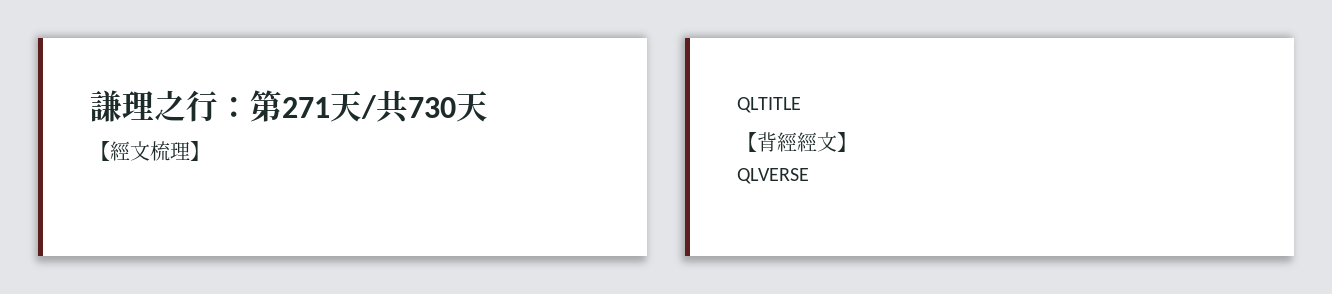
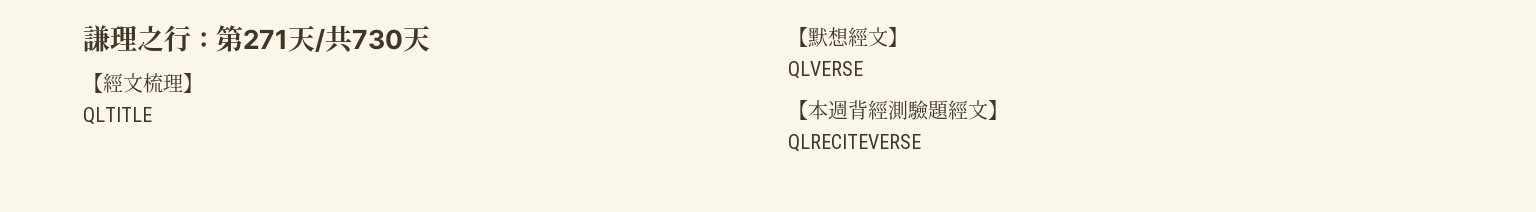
[757,132,797,152] 背經 -> [808,27,849,47] 默想
(809, 176) none -> [788,100,1008,121] [788,134,921,152] // 【本週背經測驗題經文】 // QLRECITEVERSE

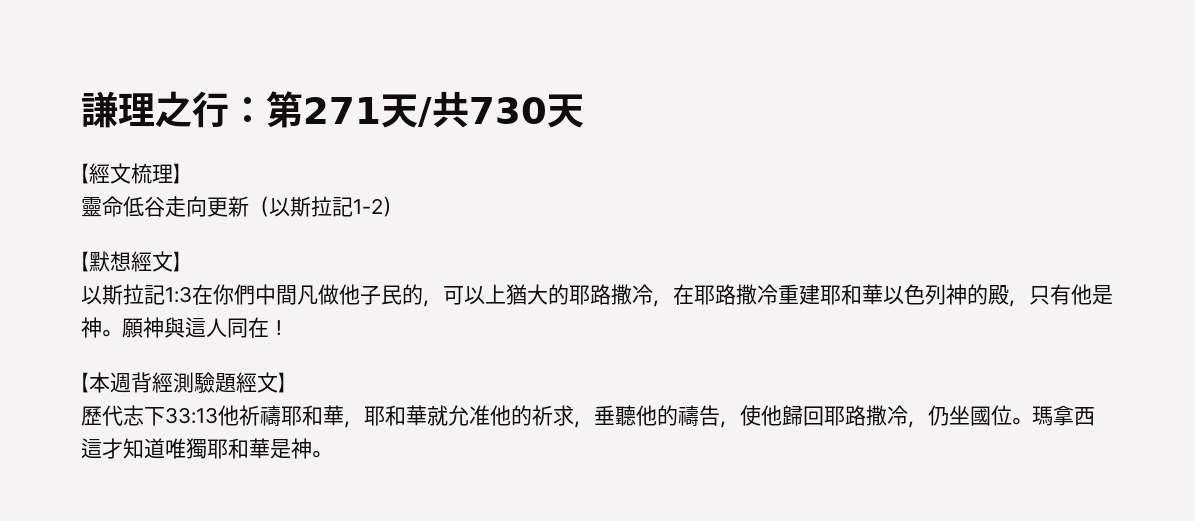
[83,107,152,125] [788,27,908,47] [788,61,863,79] QLTITLE // 【默想經文】 // QLVERSE -> [81,196,403,217] [81,251,181,272] [81,284,1113,307] [81,317,289,338] 靈命低谷走向更新（以斯拉記1-2） // 【默想經文】 // 以斯拉記1:3在你們中間凡做他子民的，可以上猶大的耶路撒冷，在耶路撒冷重建耶和華以色列神的殿，只有他是神。願神與這人同在！
[788,134,921,152] QLRECITEVERSE -> [81,405,1095,428] [81,438,332,459] 歷代志下33:13他祈禱耶和華，耶和華就允准他的祈求，垂聽他的禱告，使他歸回耶路撒冷，仍坐國位。瑪拿西這才知道唯獨耶和華是神。

